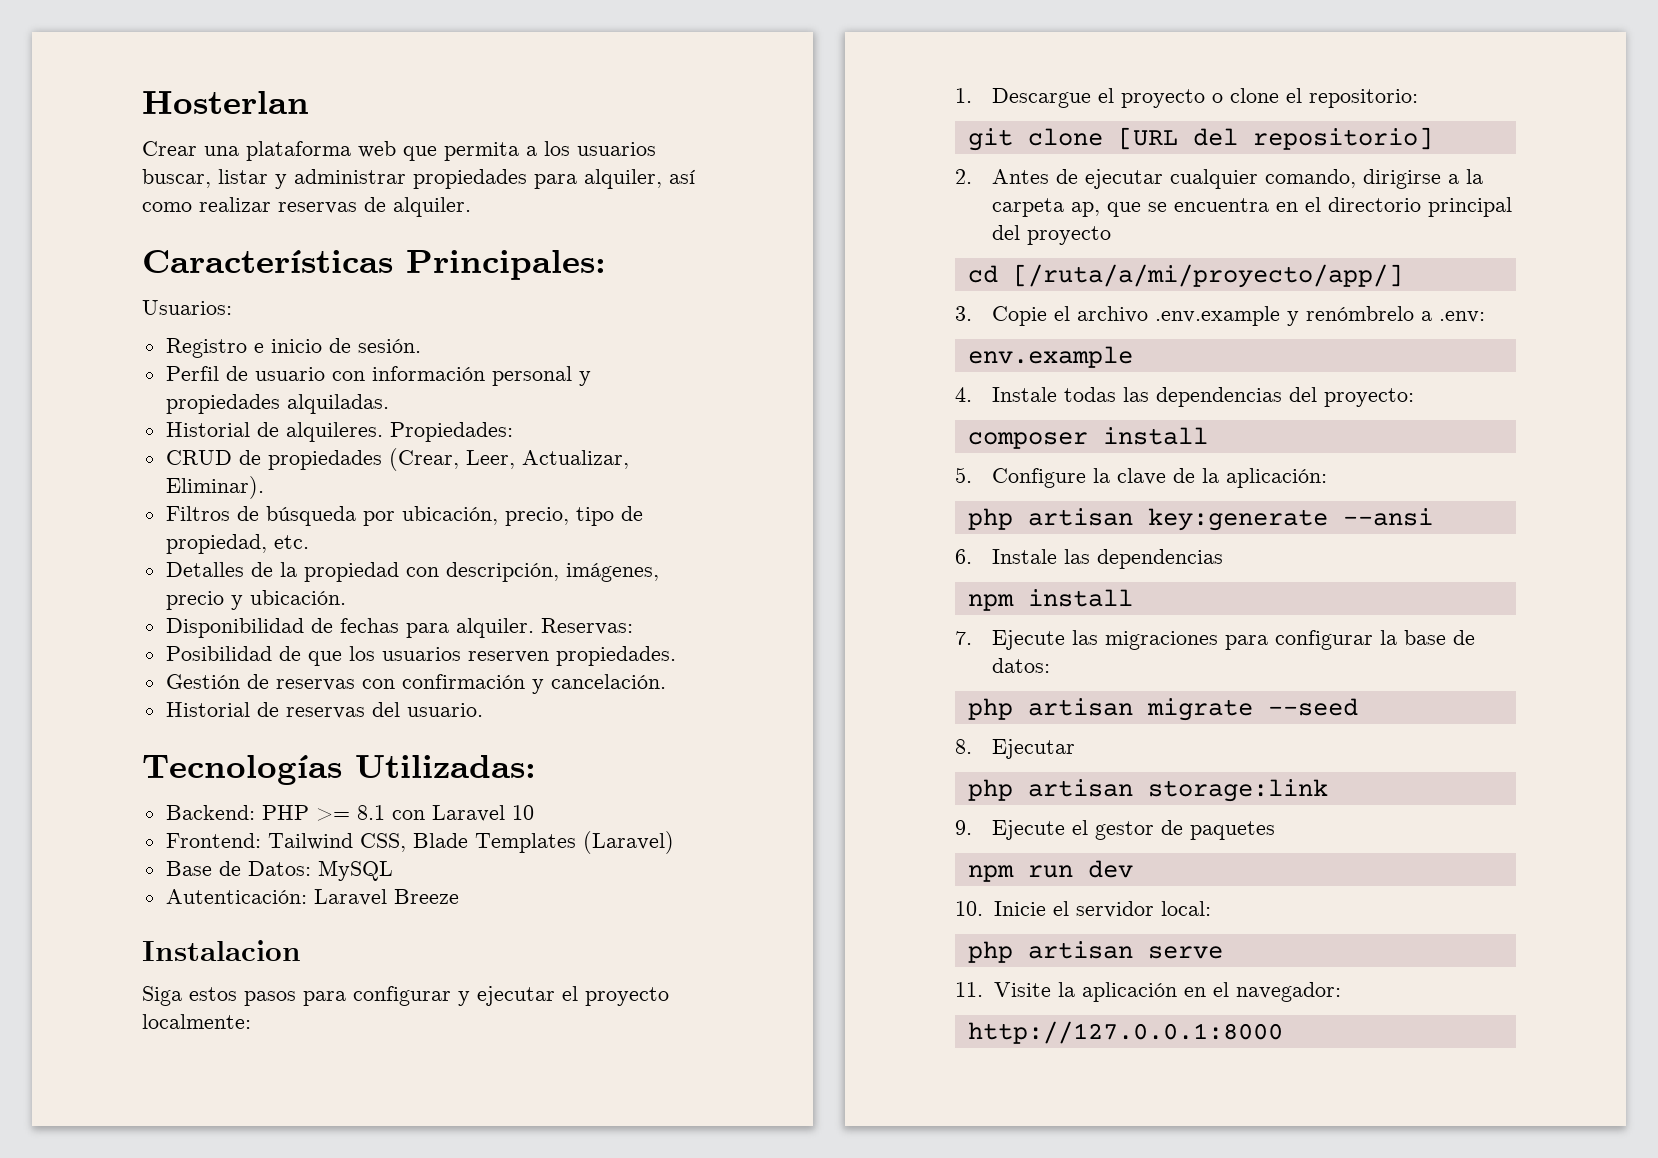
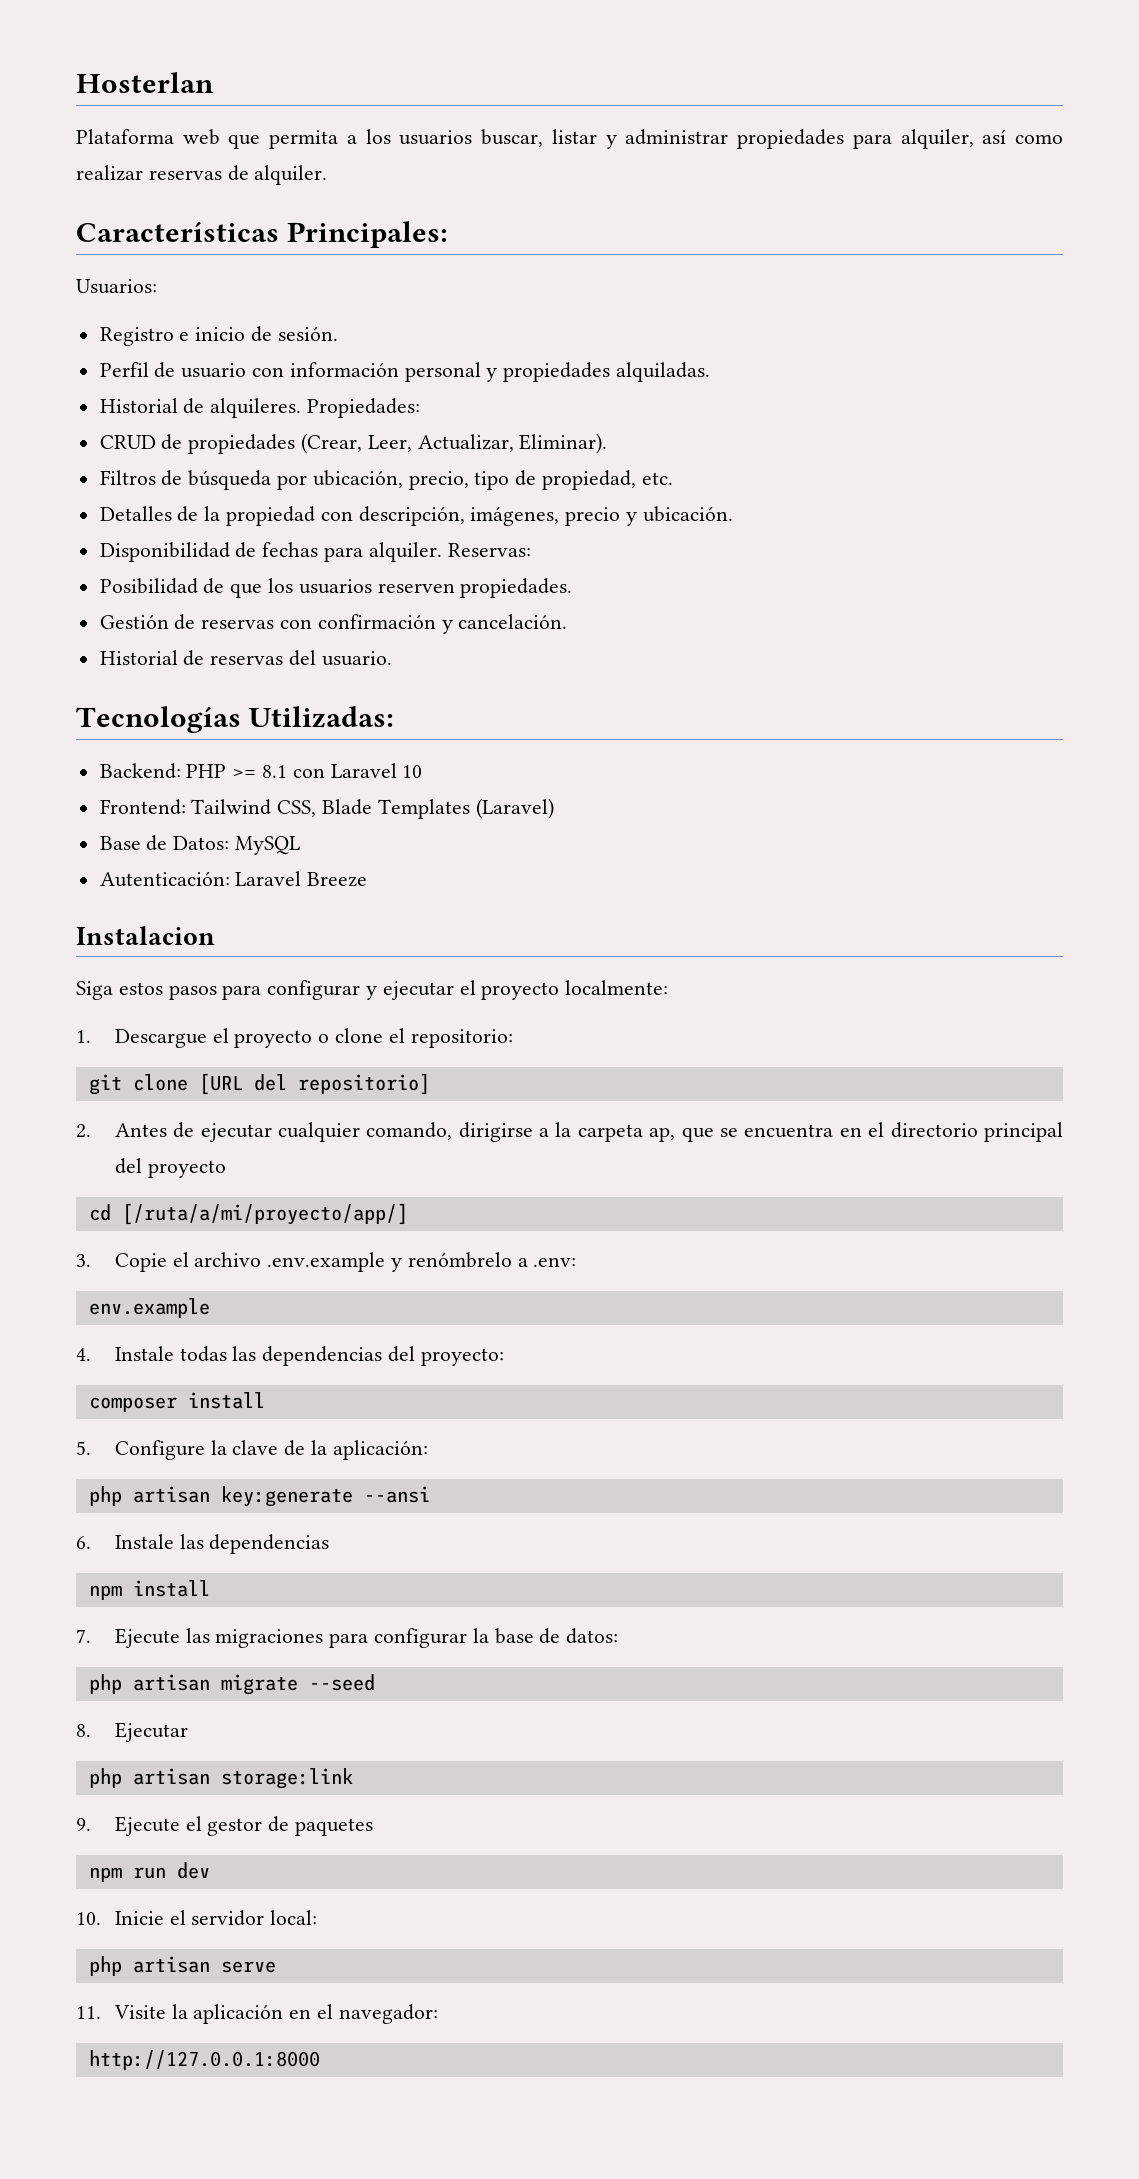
[142,141,351,161] Crear una plataforma -> [76,129,174,144] Plataforma

